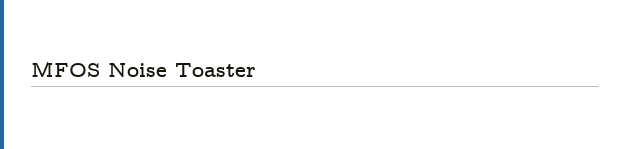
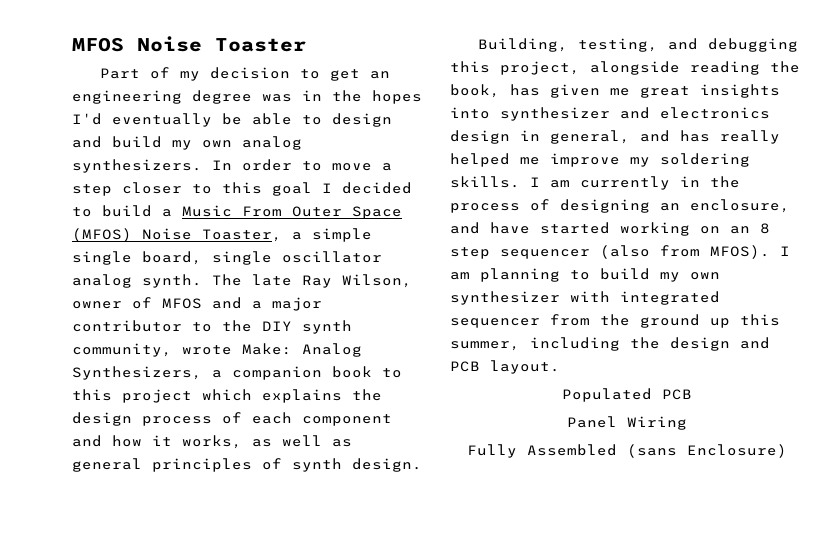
(256, 70) none -> [99,67,390,81] [72,90,422,104] [72,113,392,127] [72,136,302,150] [72,159,392,173] [72,182,412,196] [72,205,402,219] [72,228,372,242] [72,251,382,265] [72,274,412,288] [72,297,322,311] [72,320,352,334] [72,343,362,357] [72,366,402,380] [72,389,382,403] [72,412,392,426] [72,435,352,449] [72,458,422,472] [477,38,798,52] [450,61,800,75] [450,84,780,98] [450,107,770,121] [450,130,780,144] [450,153,750,167] [450,176,740,190] [450,199,790,213] [450,222,770,236] [450,245,790,259] [450,268,720,282] [450,291,720,305] [450,314,780,328] [450,337,770,351] [450,360,560,374] [561,388,692,402] [566,416,687,430] [466,444,787,458] // Part of my decision to get an engineering degree was in the hopes I'd eventually be able to design and build my own analog synthesizers. In order to move a step closer to this goal I decided to build a Music From Outer Space (MFOS) Noise Toaster, a simple single board, single oscillator analog synth. The late Ray Wilson, owner of MFOS and a major contributor to the DIY synth community, wrote Make: Analog Synthesizers, a companion book to this project which explains the design process of each component and how it works, as well as general principles of synth design. // Building, testing, and debugging this project, alongside reading the book, has given me great insights into synthesizer and electronics design in general, and has really helped me improve my soldering skills. I am currently in the process of designing an enclosure, and have started working on an 8 step sequencer (also from MFOS). I am planning to build my own synthesizer with integrated sequencer from the ground up this summer, including the design and PCB layout. // Populated PCB // Panel Wiring // Fully Assembled (sans Enclosure)

